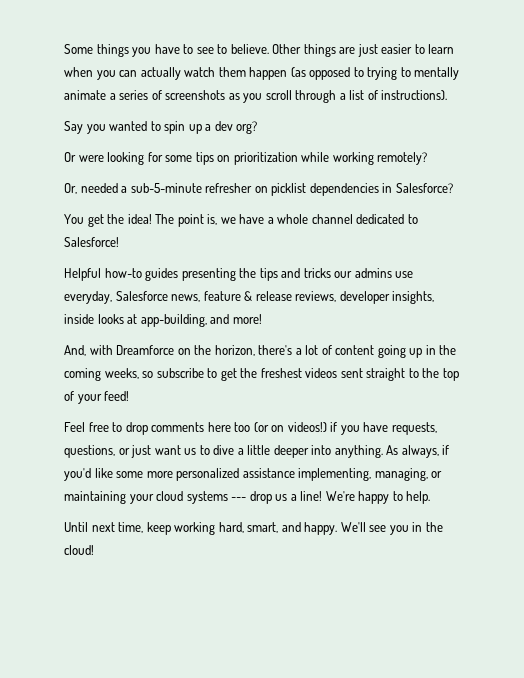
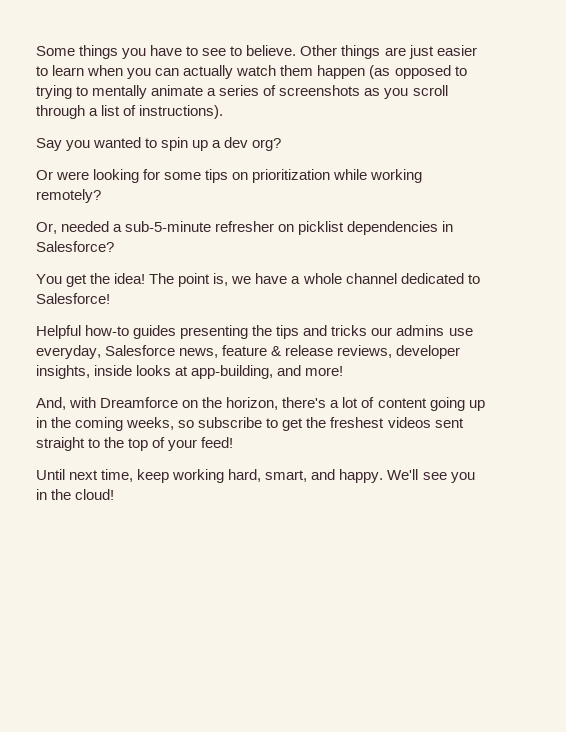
[64,422,437,435] [64,445,450,458] [64,468,443,481] [64,491,431,504] // Feel free to drop comments here too (or on videos!) if you have requests, questions, or just want us to dive a little deeper into anything. As always, if you'd like some more personalized assistance implementing, managing, or maintaining your cloud systems --- drop us a line! We're happy to help. -> (234, 442) none

